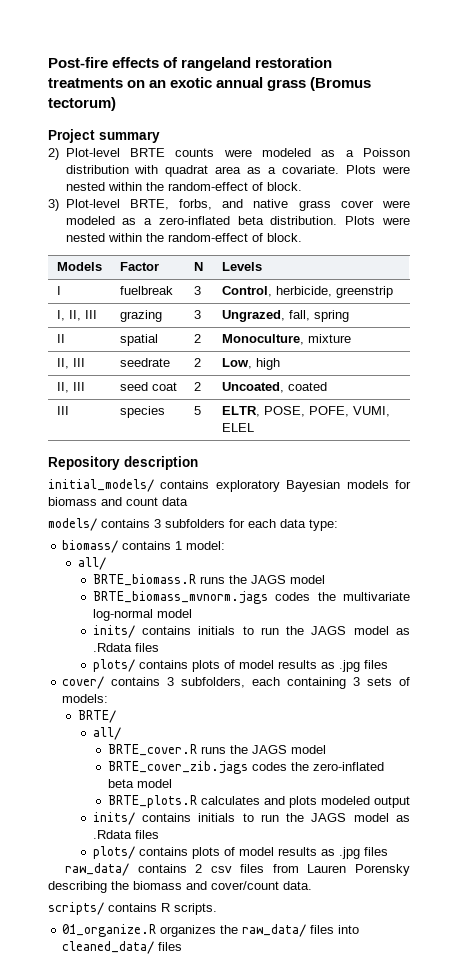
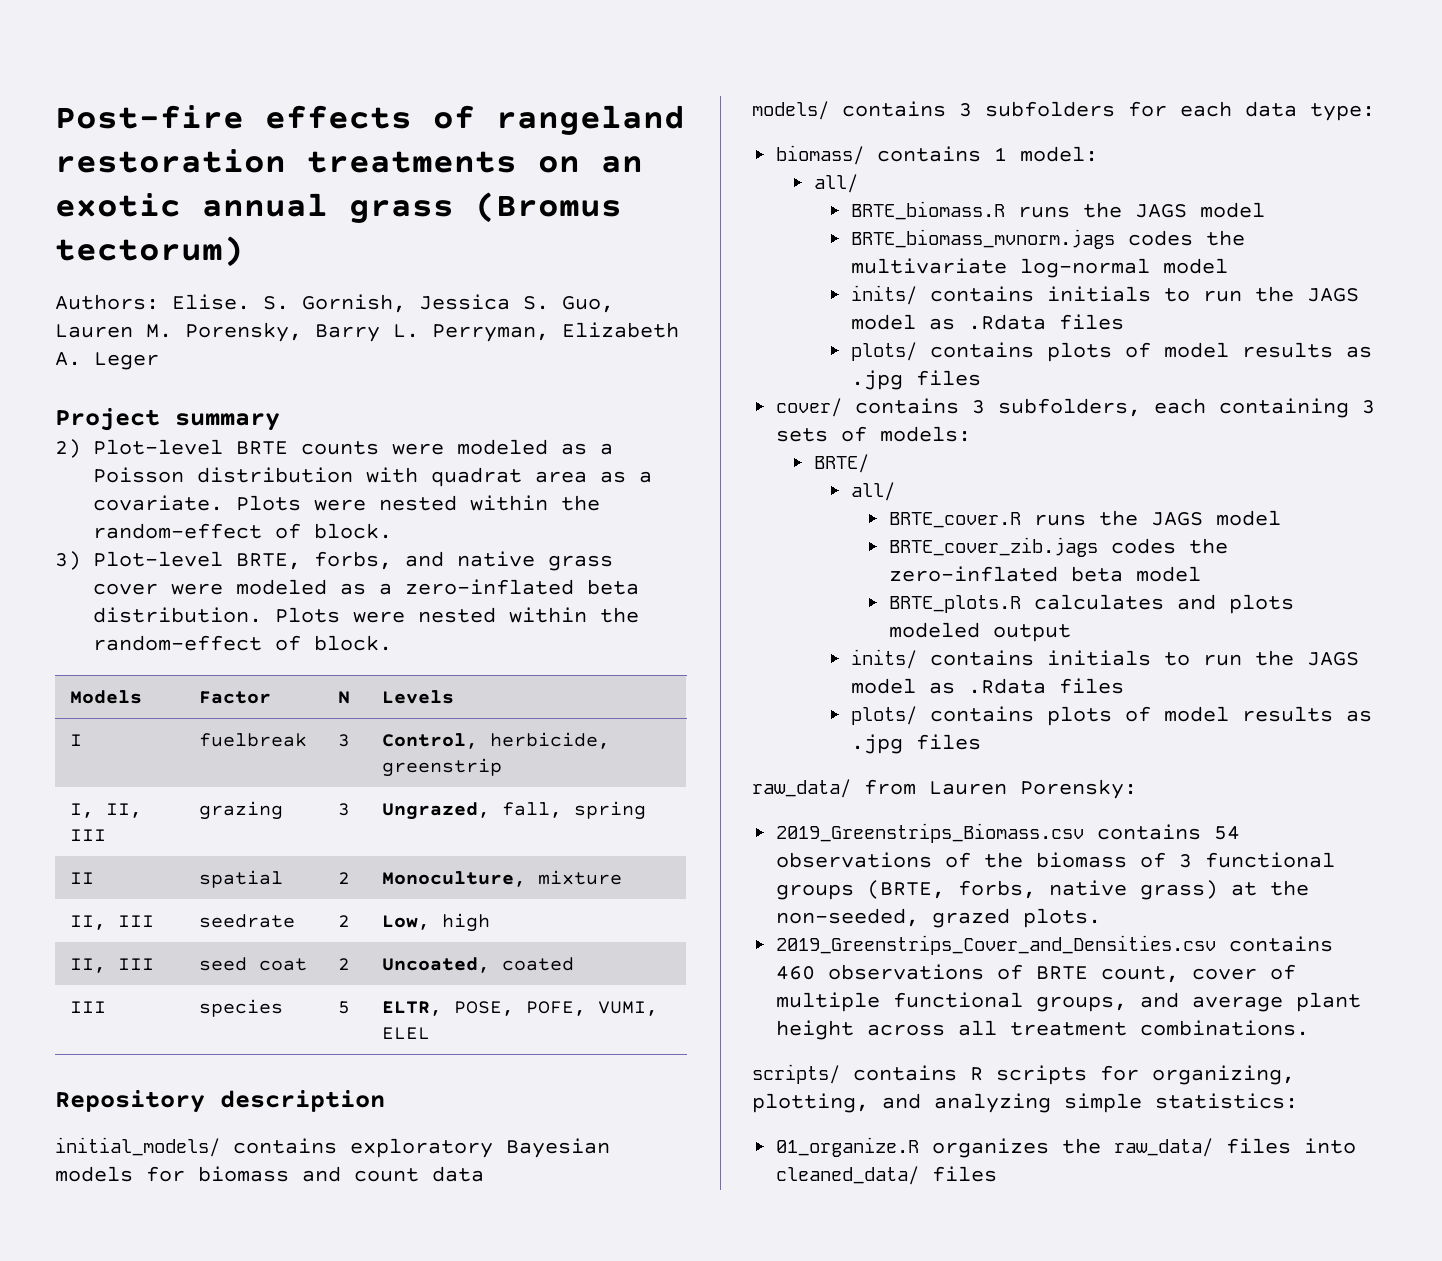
(116, 104) none -> [55,294,614,313] [55,322,679,342] [55,352,159,370] // Authors: Elise. S. Gornish, Jessica S. Guo, Lauren M. Porensky, Barry L. Perryman, Elizabeth A. Leger
[137,864,410,876] [48,881,312,893] [48,902,217,915] contains 2 csv files from Lauren Porensky describing the biomass and cover/count data. // scripts/ contains R scripts. -> [864,779,1137,799] [776,823,1241,843] [776,852,1336,868] [776,880,1310,900] [776,908,1102,928] [776,935,1334,955] [776,964,1297,983] [776,992,1362,1012] [776,1020,1310,1040] [752,1064,1295,1085] [752,1093,1298,1113] from Lauren Porensky: // 2019_Greenstrips_Biomass.csv contains 54 observations of the biomass of 3 functional groups (BRTE, forbs, native grass) at the non-seeded, grazed plots. // 2019_Greenstrips_Cover_and_Densities.csv contains 460 observations of BRTE count, cover of multiple functional groups, and average plant height across all treatment combinations. // scripts/ contains R scripts for organizing, plotting, and analyzing simple statistics:

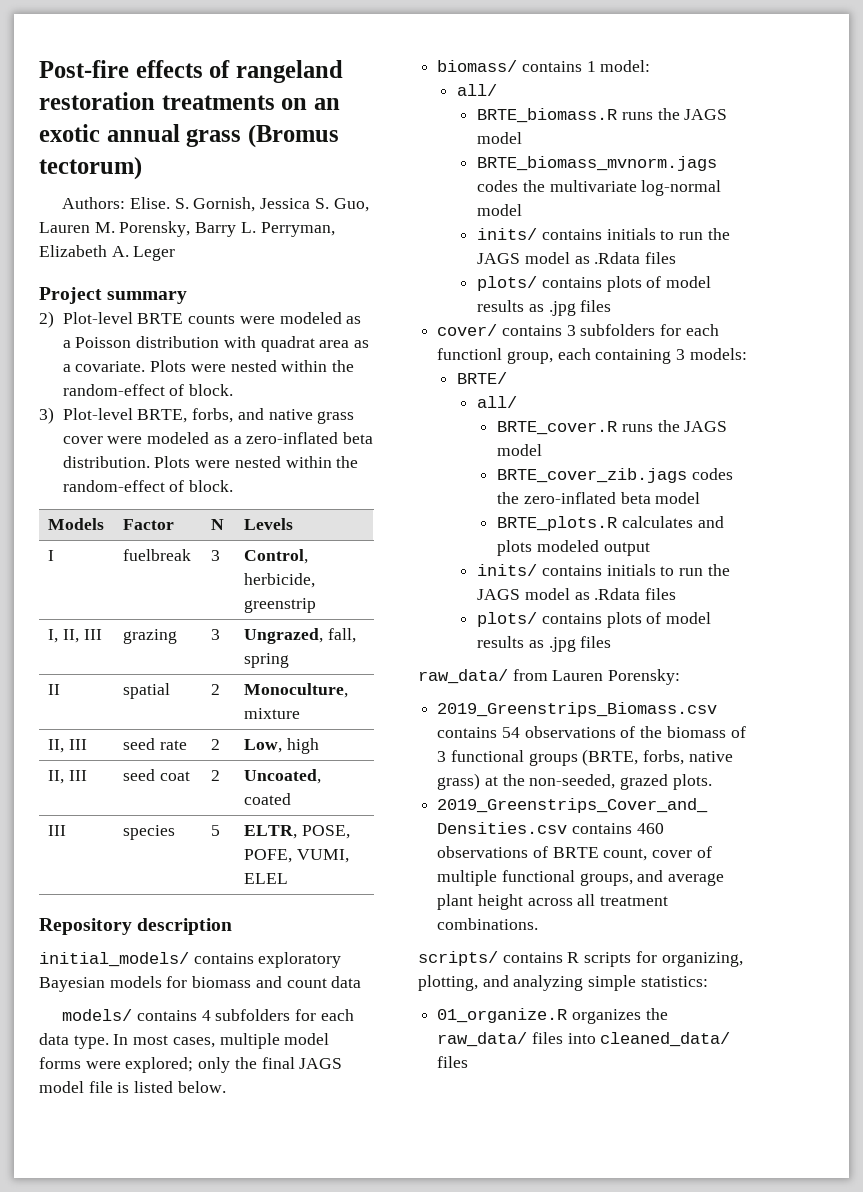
[199,914,296,928] seedrate -> [123,738,188,750] seed rate
[959,103,972,117] 3 -> [201,1010,211,1021] 4
[1310,103,1375,121] type: -> [73,1033,330,1049] [39,1057,343,1073] [39,1081,226,1093] type. In most cases, multiple model forms were explored; only the final JAGS model file is listed below.
[998,398,1142,417] subfolders, -> [580,324,719,336] [437,348,553,364] subfolders for each functionl group,
[776,426,868,442] sets of -> (686, 354) none

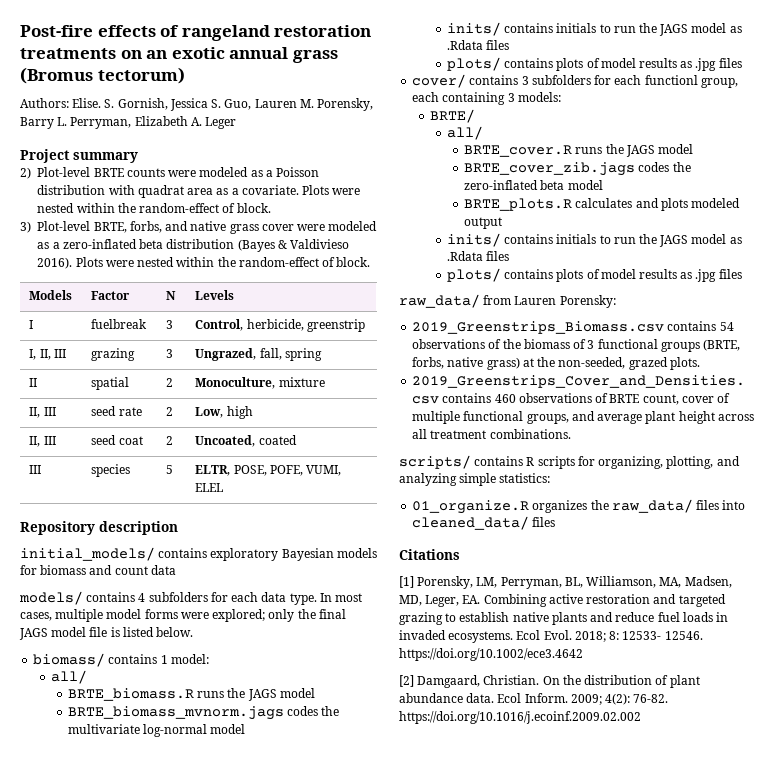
[62,456,150,468] distribution. -> [166,239,349,252] [37,257,73,269] distribution (Bayes & Valdivieso 2016).
(469, 1062) none -> [399,549,460,560] [399,576,732,589] [399,594,726,607] [399,612,729,625] [399,630,703,643] [399,648,583,661] [399,675,700,688] [399,693,669,705] [399,711,641,724] // Citations // [1] Porensky, LM, Perryman, BL, Williamson, MA, Madsen, MD, Leger, EA. Combining active restoration and targeted grazing to establish native plants and reduce fuel loads in invaded ecosystems. Ecol Evol. 2018; 8: 12533- 12546. https://doi.org/10.1002/ece3.4642 // [2] Damgaard, Christian. On the distribution of plant abundance data. Ecol Inform. 2009; 4(2): 76-82. https://doi.org/10.1016/j.ecoinf.2009.02.002

